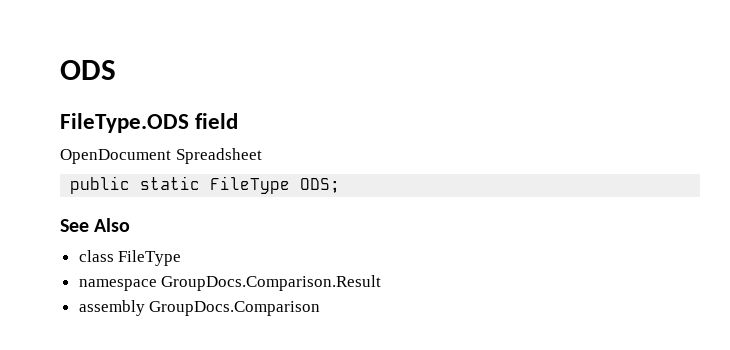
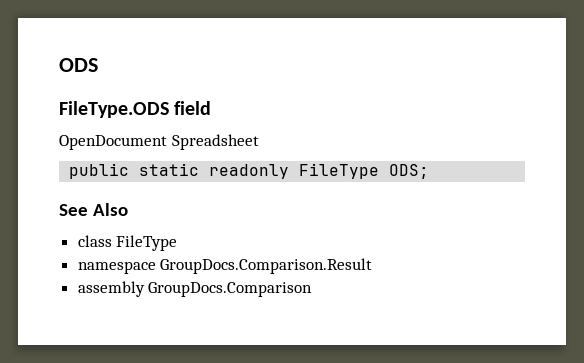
(201, 183) none -> [209,164,290,179] readonly

